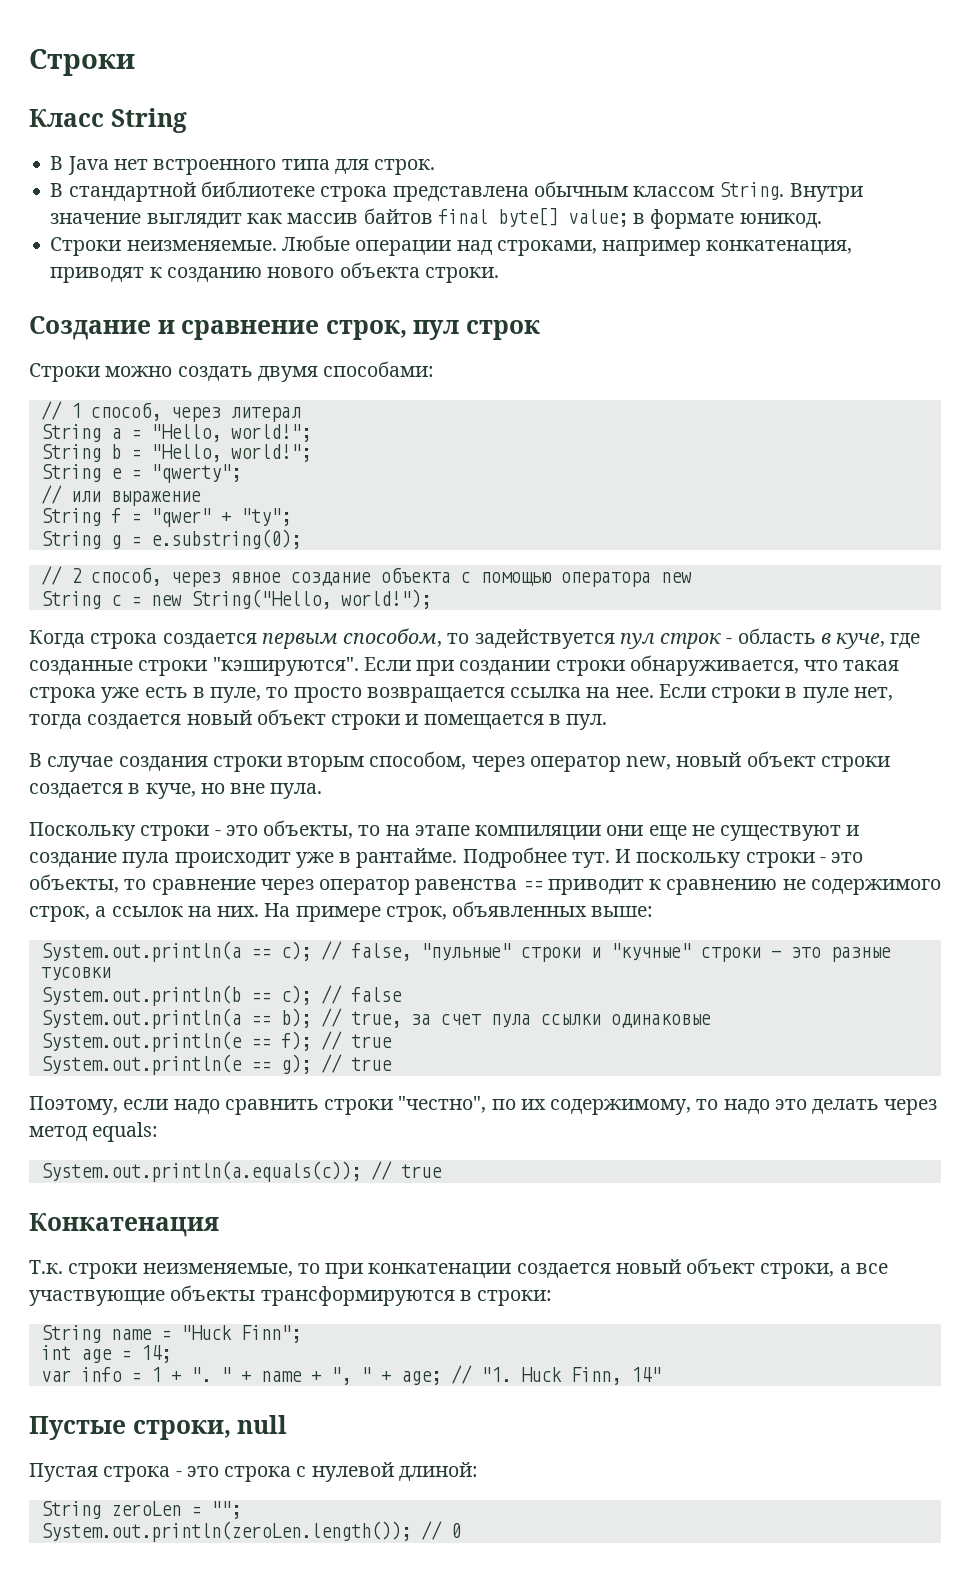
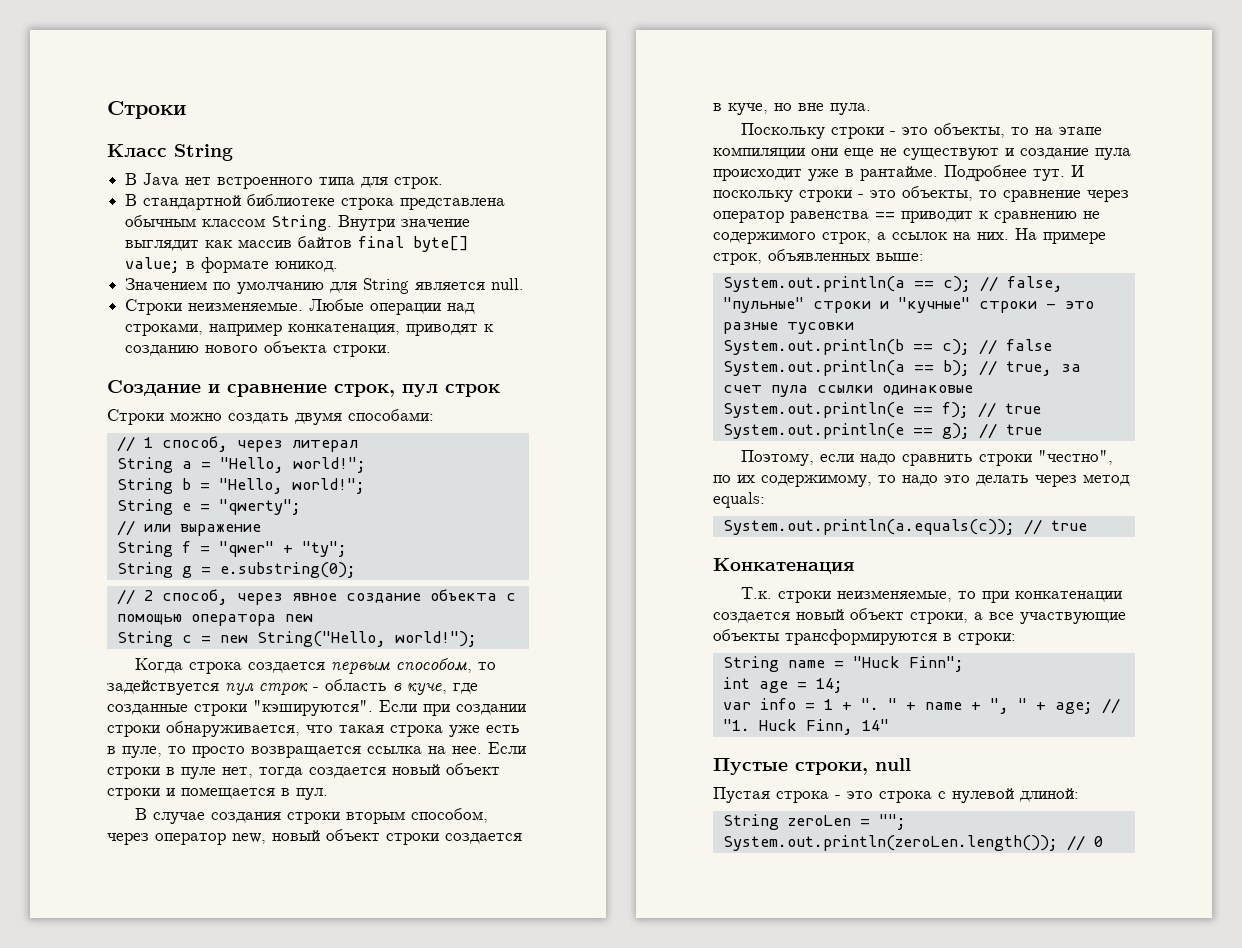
(822, 220) none -> [125,278,525,294] // Значением по умолчанию для String является null.

